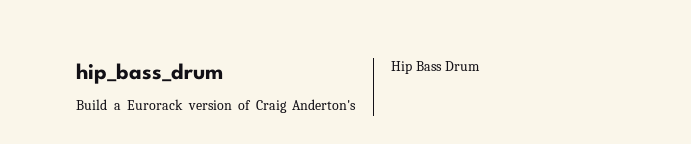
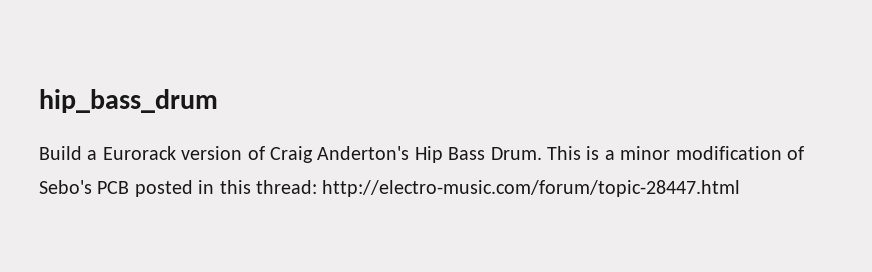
[444,61,480,71] Drum -> [490,146,804,160] [39,180,741,197] Drum. This is a minor modification of Sebo's PCB posted in this thread: http://electro-music.com/forum/topic-28447.html

